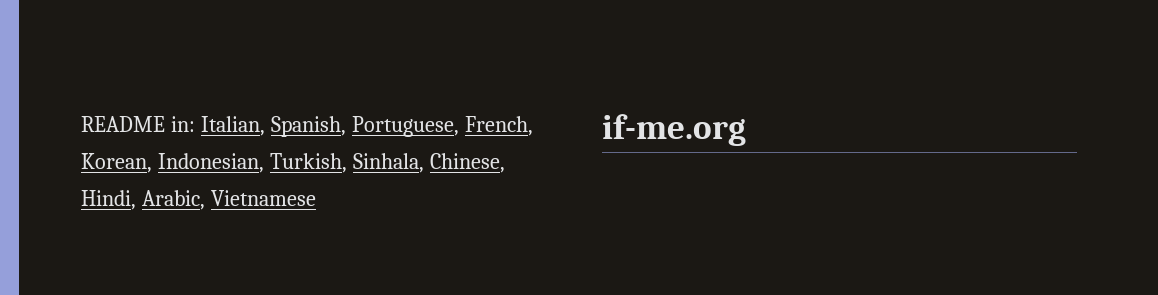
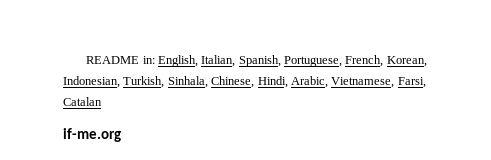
(195, 124) none -> [157,55,198,67] English,
[210,190,316,206] Vietnamese -> [331,77,426,88] [63,97,102,106] Vietnamese, Farsi, Catalan

